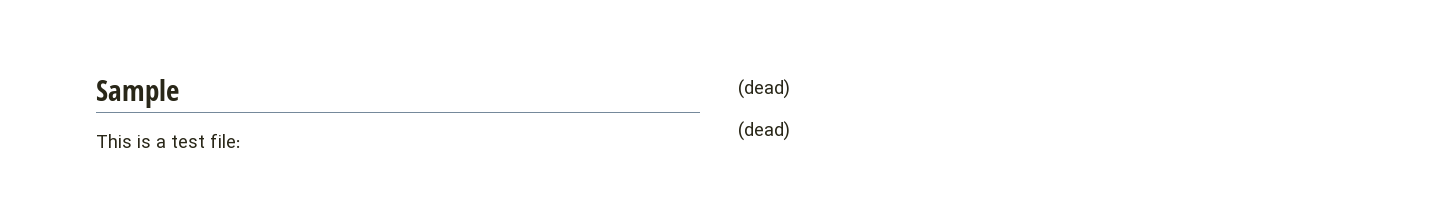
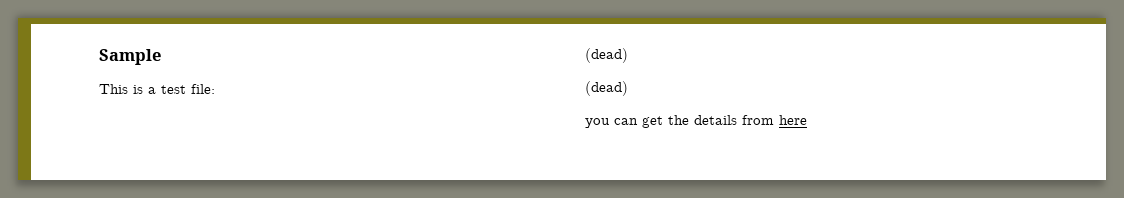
(790, 131) none -> [585,115,807,128] // you can get the details from here

